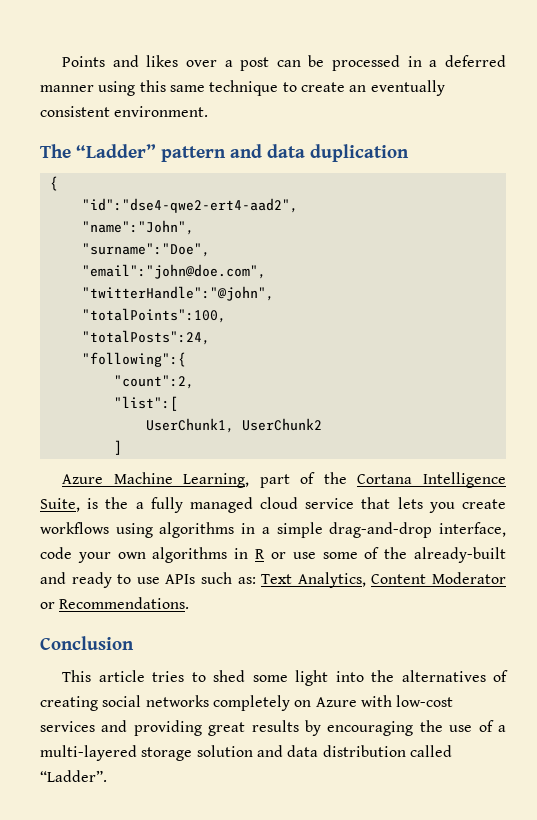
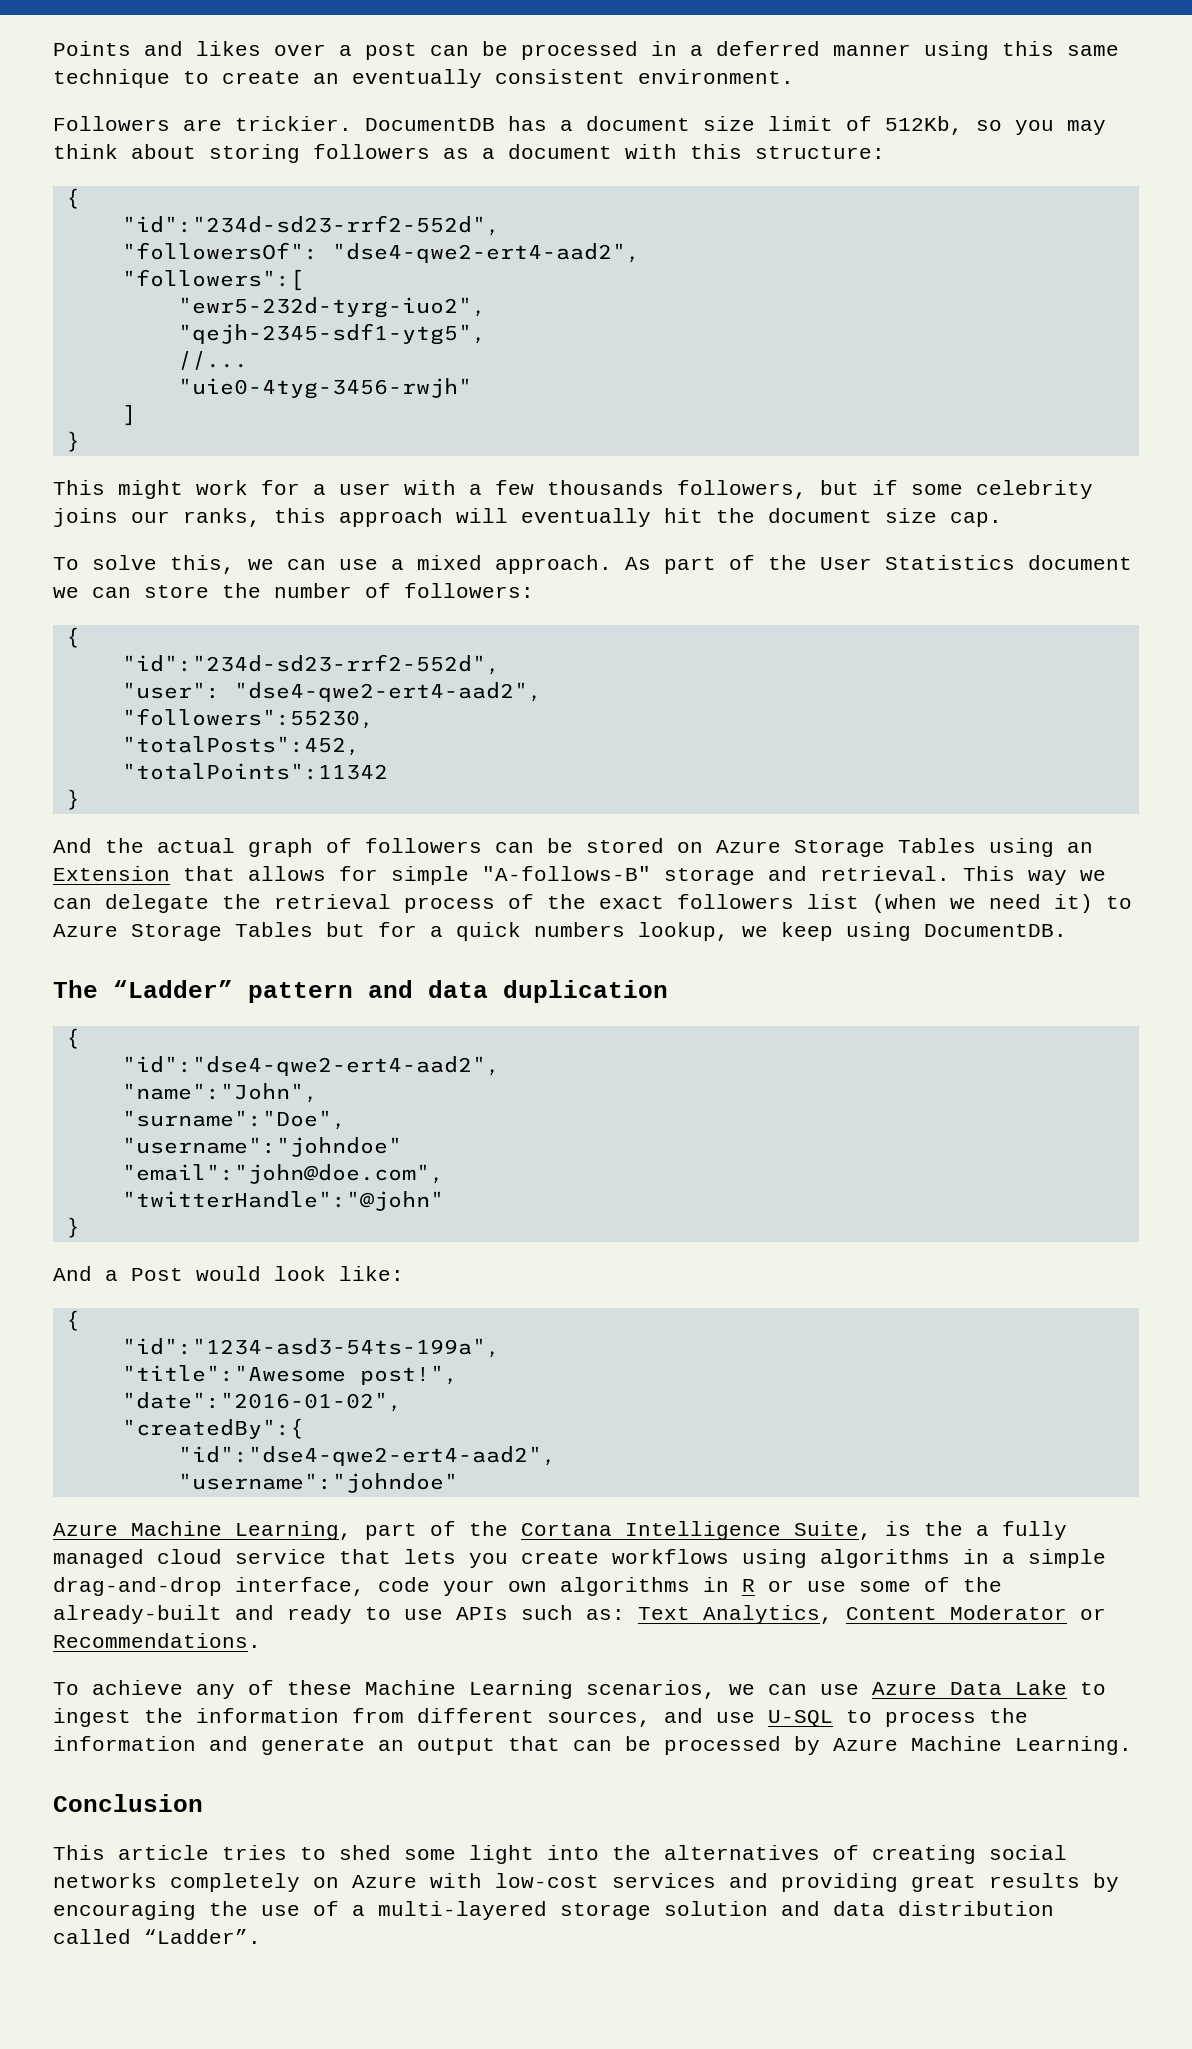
(209, 111) none -> [53,116,1106,135] [53,144,885,163] [65,188,80,209] [121,215,500,236] [121,242,640,263] [121,269,304,291] [177,297,486,318] [177,323,486,345] [177,351,248,370] [177,378,472,399] [121,404,136,426] [65,431,80,452] [53,480,1093,499] [53,508,1002,527] [53,555,1132,574] [53,583,534,598] [65,627,80,648] [121,654,500,675] [121,682,542,702] [121,708,374,729] [121,736,360,756] [121,763,388,780] [65,789,80,810] [53,838,1093,857] [53,866,1106,885] [53,894,1132,913] [53,922,1067,941] // Followers are trickier. DocumentDB has a document size limit of 512Kb, so you may think about storing followers as a document with this structure: // { // "id":"234d-sd23-rrf2-552d", // "followersOf": "dse4-qwe2-ert4-aad2", // "followers":[ // "ewr5-232d-tyrg-iuo2", // "qejh-2345-sdf1-ytg5", // //... // "uie0-4tyg-3456-rwjh" // ] // } // This might work for a user with a few thousands followers, but if some celebrity joins our ranks, this approach will eventually hit the document size cap. // To solve this, we can use a mixed approach. As part of the User Statistics document we can store the number of followers: // { // "id":"234d-sd23-rrf2-552d", // "user": "dse4-qwe2-ert4-aad2", // "followers":55230, // "totalPosts":452, // "totalPoints":11342 // } // And the actual graph of followers can be stored on Azure Storage Tables using an Extension that allows for simple "A-follows-B" storage and retrieval. This way we can delegate the retrieval process of the exact followers list (when we need it) to Azure Storage Tables but for a quick numbers lookup, we keep using DocumentDB.
(210, 250) none -> [121,1137,402,1157] // "username":"johndoe"
[81,286,274,301] [81,308,226,323] [81,330,210,345] [81,352,186,367] [113,375,194,389] [113,396,178,411] [145,418,322,433] [113,440,122,455] "twitterHandle":"@john", // "totalPoints":100, // "totalPosts":24, // "following":{ // "count":2, // "list":[ // UserChunk1, UserChunk2 // ] -> [121,1191,444,1211] [65,1217,80,1238] [53,1266,404,1281] [65,1310,80,1331] [121,1338,500,1358] [121,1365,458,1385] [121,1392,402,1412] [121,1418,304,1439] [177,1446,556,1466] [177,1473,458,1493] "twitterHandle":"@john" // } // And a Post would look like: // { // "id":"1234-asd3-54ts-199a", // "title":"Awesome post!", // "date":"2016-01-02", // "createdBy":{ // "id":"dse4-qwe2-ert4-aad2", // "username":"johndoe"
(190, 603) none -> [53,1680,1106,1699] [53,1708,1028,1727] [53,1736,1132,1755] // To achieve any of these Machine Learning scenarios, we can use Azure Data Lake to ingest the information from different sources, and use U-SQL to process the information and generate an output that can be processed by Azure Machine Learning.

